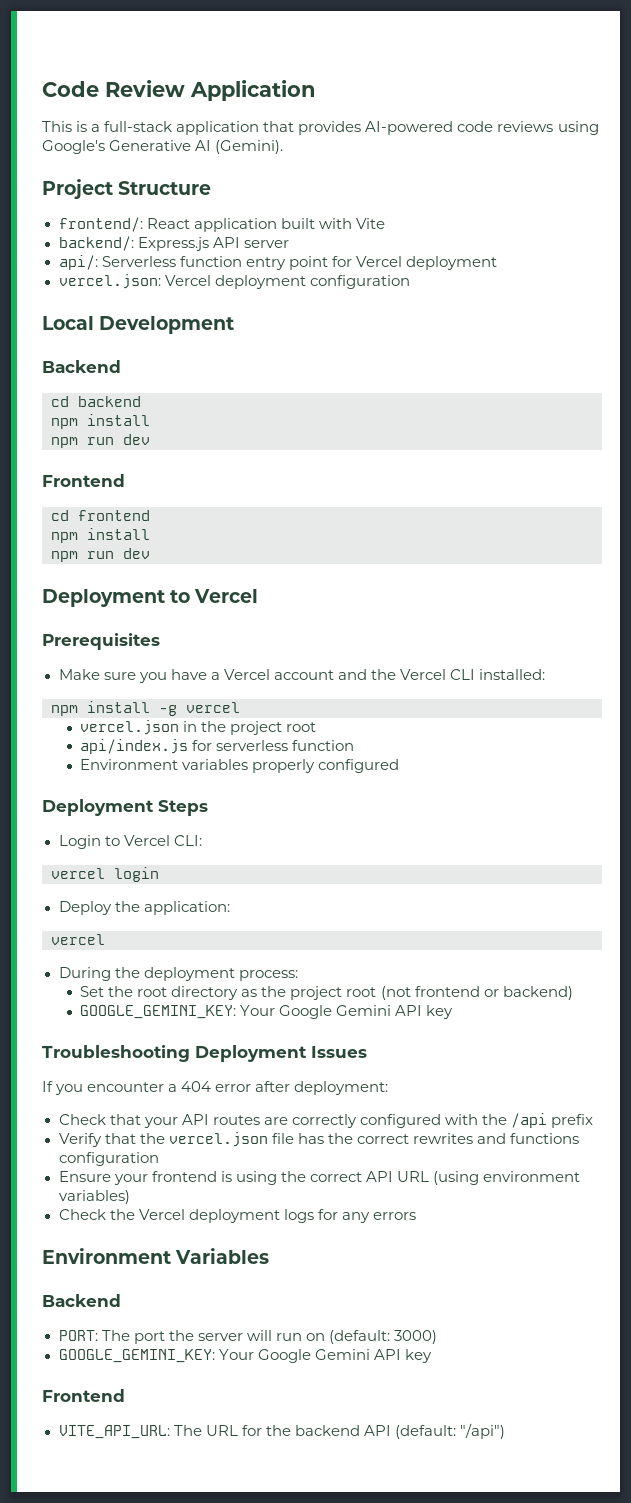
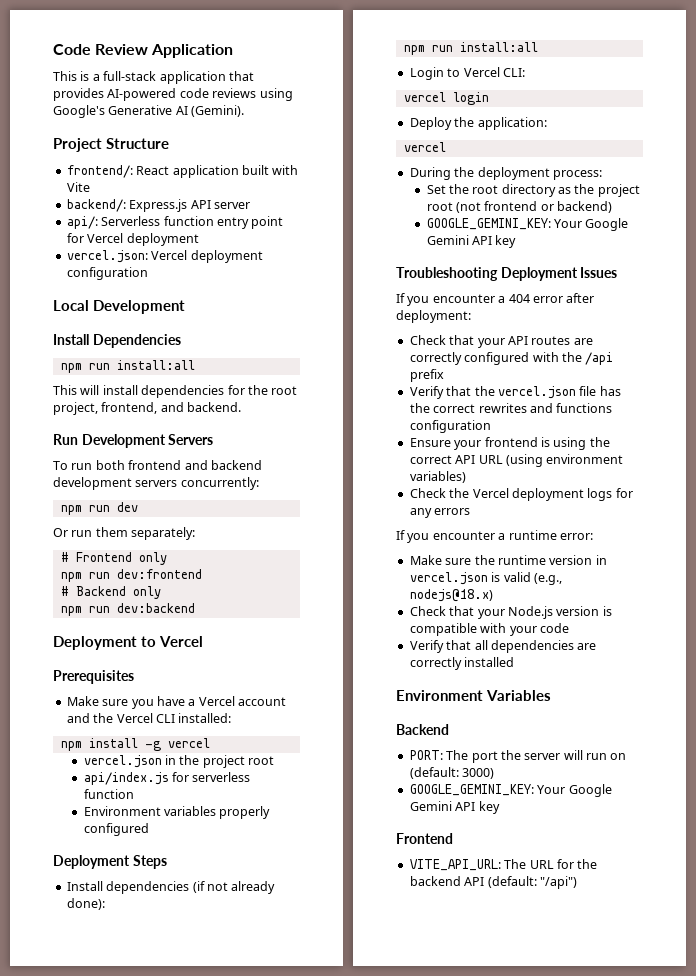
[42,360,121,373] [51,396,141,407] [51,414,150,429] [51,434,150,448] [42,474,125,487] [51,510,150,521] [51,528,150,543] [51,548,150,562] Backend // cd backend // npm install // npm run dev // Frontend // cd frontend // npm install // npm run dev -> [53,334,181,348] [60,360,195,373] [53,385,298,398] [53,402,242,415] [53,434,214,448] [53,460,262,470] [53,477,259,490] [60,502,138,515] [53,527,196,540] [60,552,167,565] [60,569,202,582] [60,586,161,599] [60,603,195,616] Install Dependencies // npm run install:all // This will install dependencies for the root project, frontend, and backend. // Run Development Servers // To run both frontend and backend development servers concurrently: // npm run dev // Or run them separately: // # Frontend only // npm run dev:frontend // # Backend only // npm run dev:backend
(208, 808) none -> [66,881,276,894] [66,898,105,910] [403,42,538,55] // Install dependencies (if not already done): // npm run install:all
(416, 1216) none -> [396,530,593,543] [409,555,607,565] [409,572,562,585] [409,589,493,602] [409,606,612,619] [409,623,569,636] [409,640,597,653] [409,657,515,670] // If you encounter a runtime error: // Make sure the runtime version in vercel.json is valid (e.g., nodejs@18.x) // Check that your Node.js version is compatible with your code // Verify that all dependencies are correctly installed

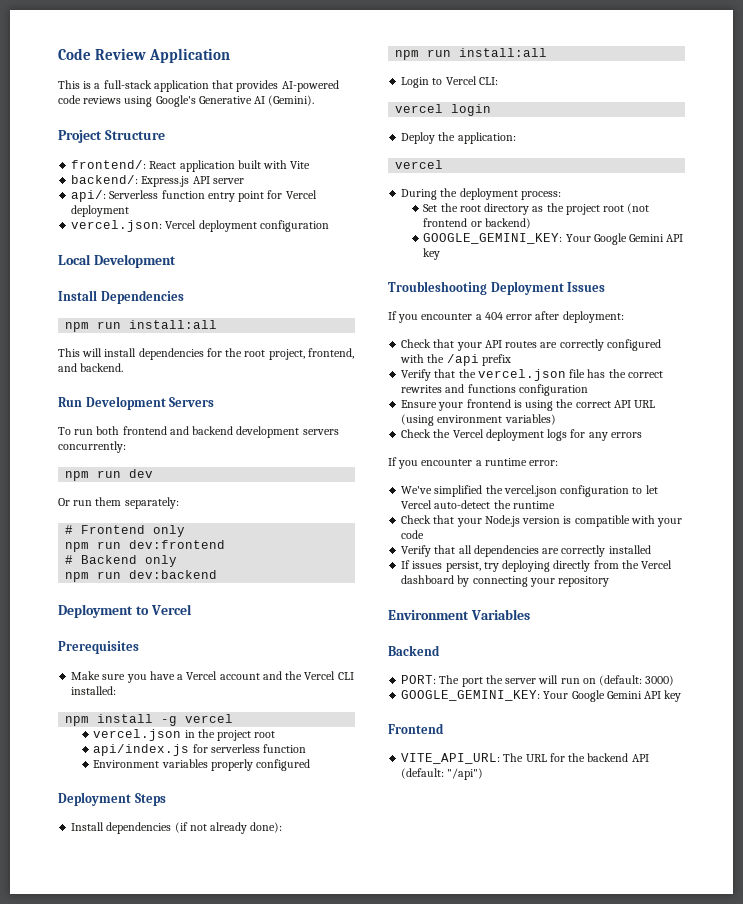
[409,555,607,565] [409,572,562,585] [409,589,493,602] Make sure the runtime version in vercel.json is valid (e.g., nodejs@18.x) -> [401,485,658,497] [401,500,555,509] We've simplified the vercel.json configuration to let Vercel auto-detect the runtime
(515, 662) none -> [401,560,673,572] [401,575,610,587] // If issues persist, try deploying directly from the Vercel dashboard by connecting your repository

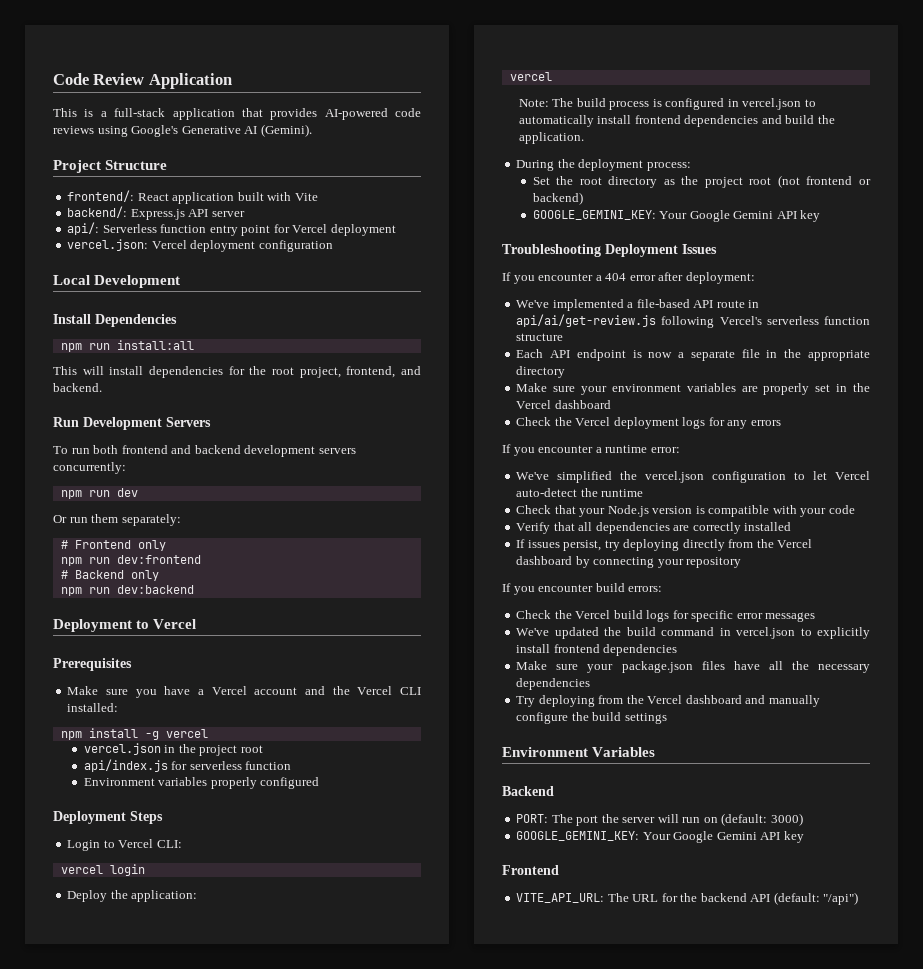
[71,822,283,834] [395,48,548,60] // Install dependencies (if not already done): // npm run install:all -> (163, 817) none
(444, 164) none -> [518,98,816,110] [518,115,835,127] [518,132,584,144] // Note: The build process is configured in vercel.json to automatically install frontend dependencies and build the application.
[401,339,661,351] [400,354,511,366] [401,369,663,381] [401,384,588,396] [401,399,656,411] [401,414,556,426] Check that your API routes are correctly configured with the /api prefix // Verify that the vercel.json file has the correct rewrites and functions configuration // Ensure your frontend is using the correct API URL (using environment variables) -> [516,299,760,311] [516,314,870,328] [516,333,564,341] [516,349,870,361] [516,366,566,378] [516,383,870,395] [516,400,611,409] We've implemented a file-based API route in api/ai/get-review.js following Vercel's serverless function structure // Each API endpoint is now a separate file in the appropriate directory // Make sure your environment variables are properly set in the Vercel dashboard
(610, 581) none -> [502,583,663,595] [516,610,816,622] [516,627,870,639] [516,644,678,656] [516,661,870,673] [516,678,591,690] [516,695,820,707] [516,712,667,724] // If you encounter build errors: // Check the Vercel build logs for specific error messages // We've updated the build command in vercel.json to explicitly install frontend dependencies // Make sure your package.json files have all the necessary dependencies // Try deploying from the Vercel dashboard and manually configure the build settings

